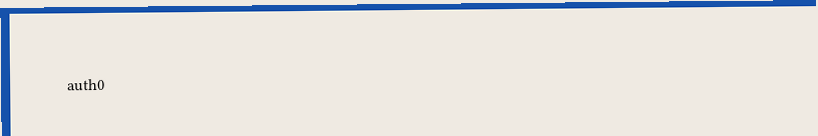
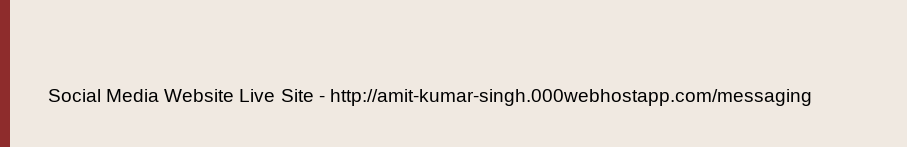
[67,78,105,92] auth0 -> [48,89,812,106] Social Media Website Live Site - http://amit-kumar-singh.000webhostapp.com/messaging

